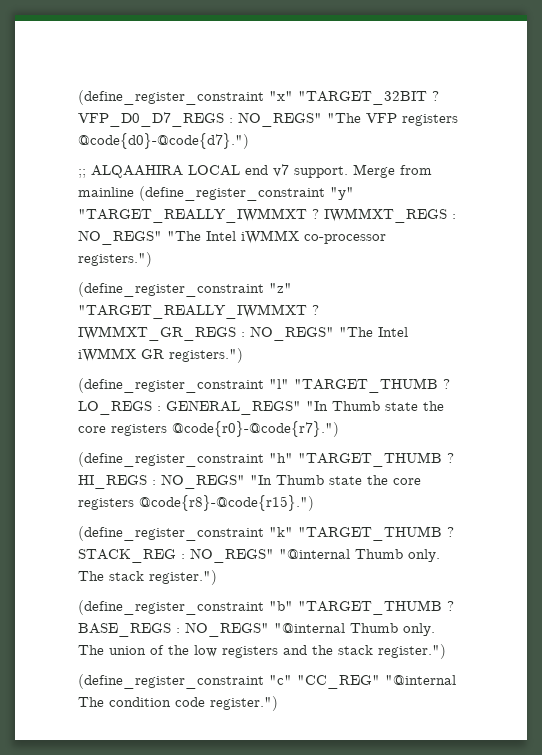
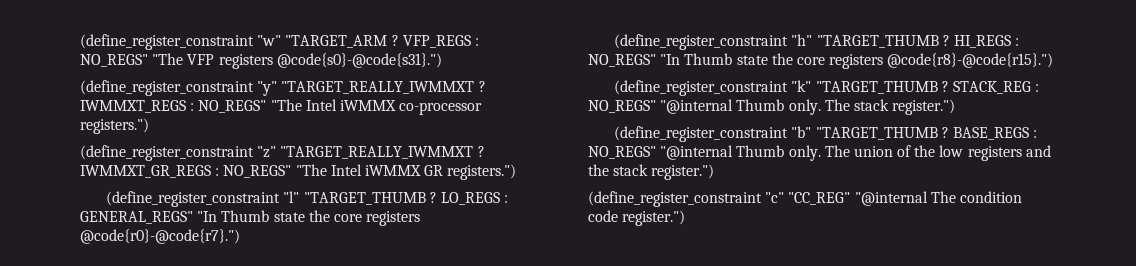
[78,90,439,105] [78,112,224,127] (define_register_constraint "x" "TARGET_32BIT ? VFP_D0_D7_REGS -> [80,34,471,50] (define_register_constraint "w" "TARGET_ARM ? VFP_REGS
[78,133,249,149] [78,164,432,178] [78,187,134,197] @code{d0}-@code{d7}.") // ;; ALQAAHIRA LOCAL end v7 support. Merge from mainline -> [276,53,442,68] @code{s0}-@code{s31}.") //

